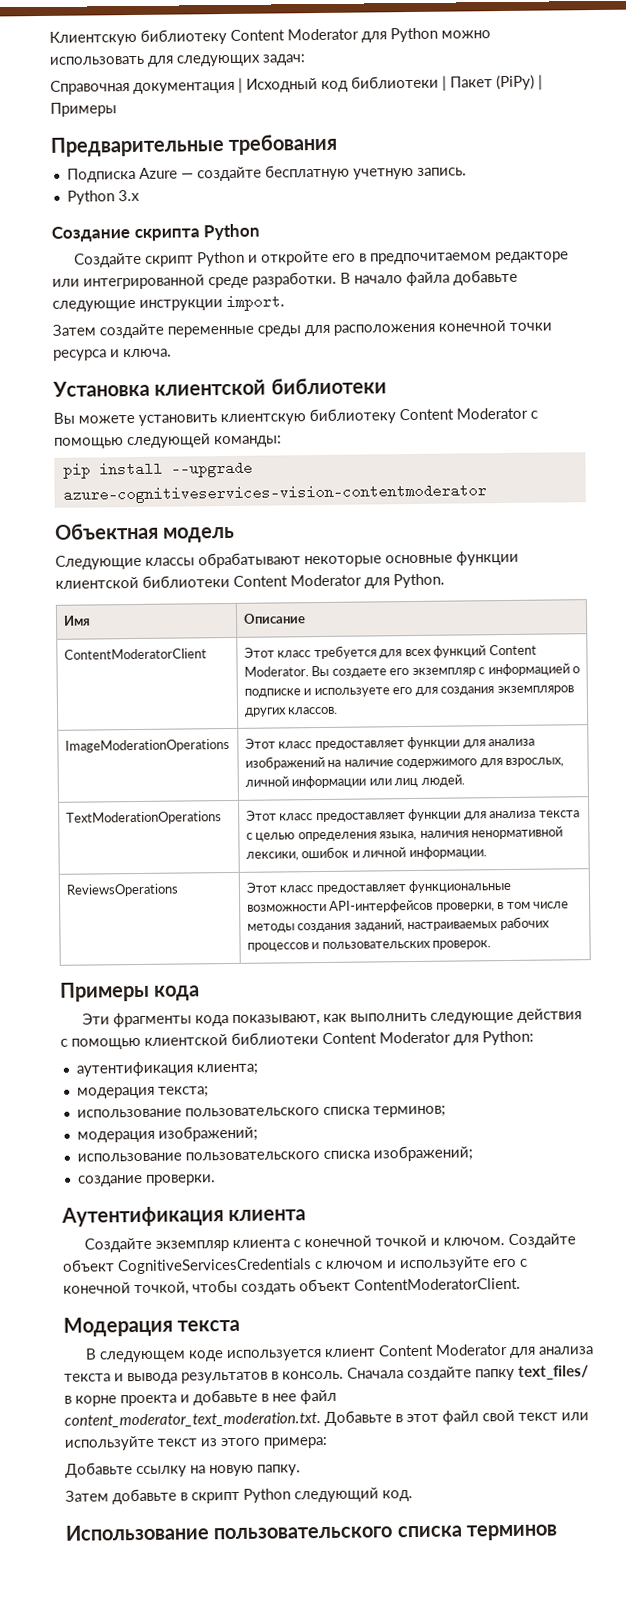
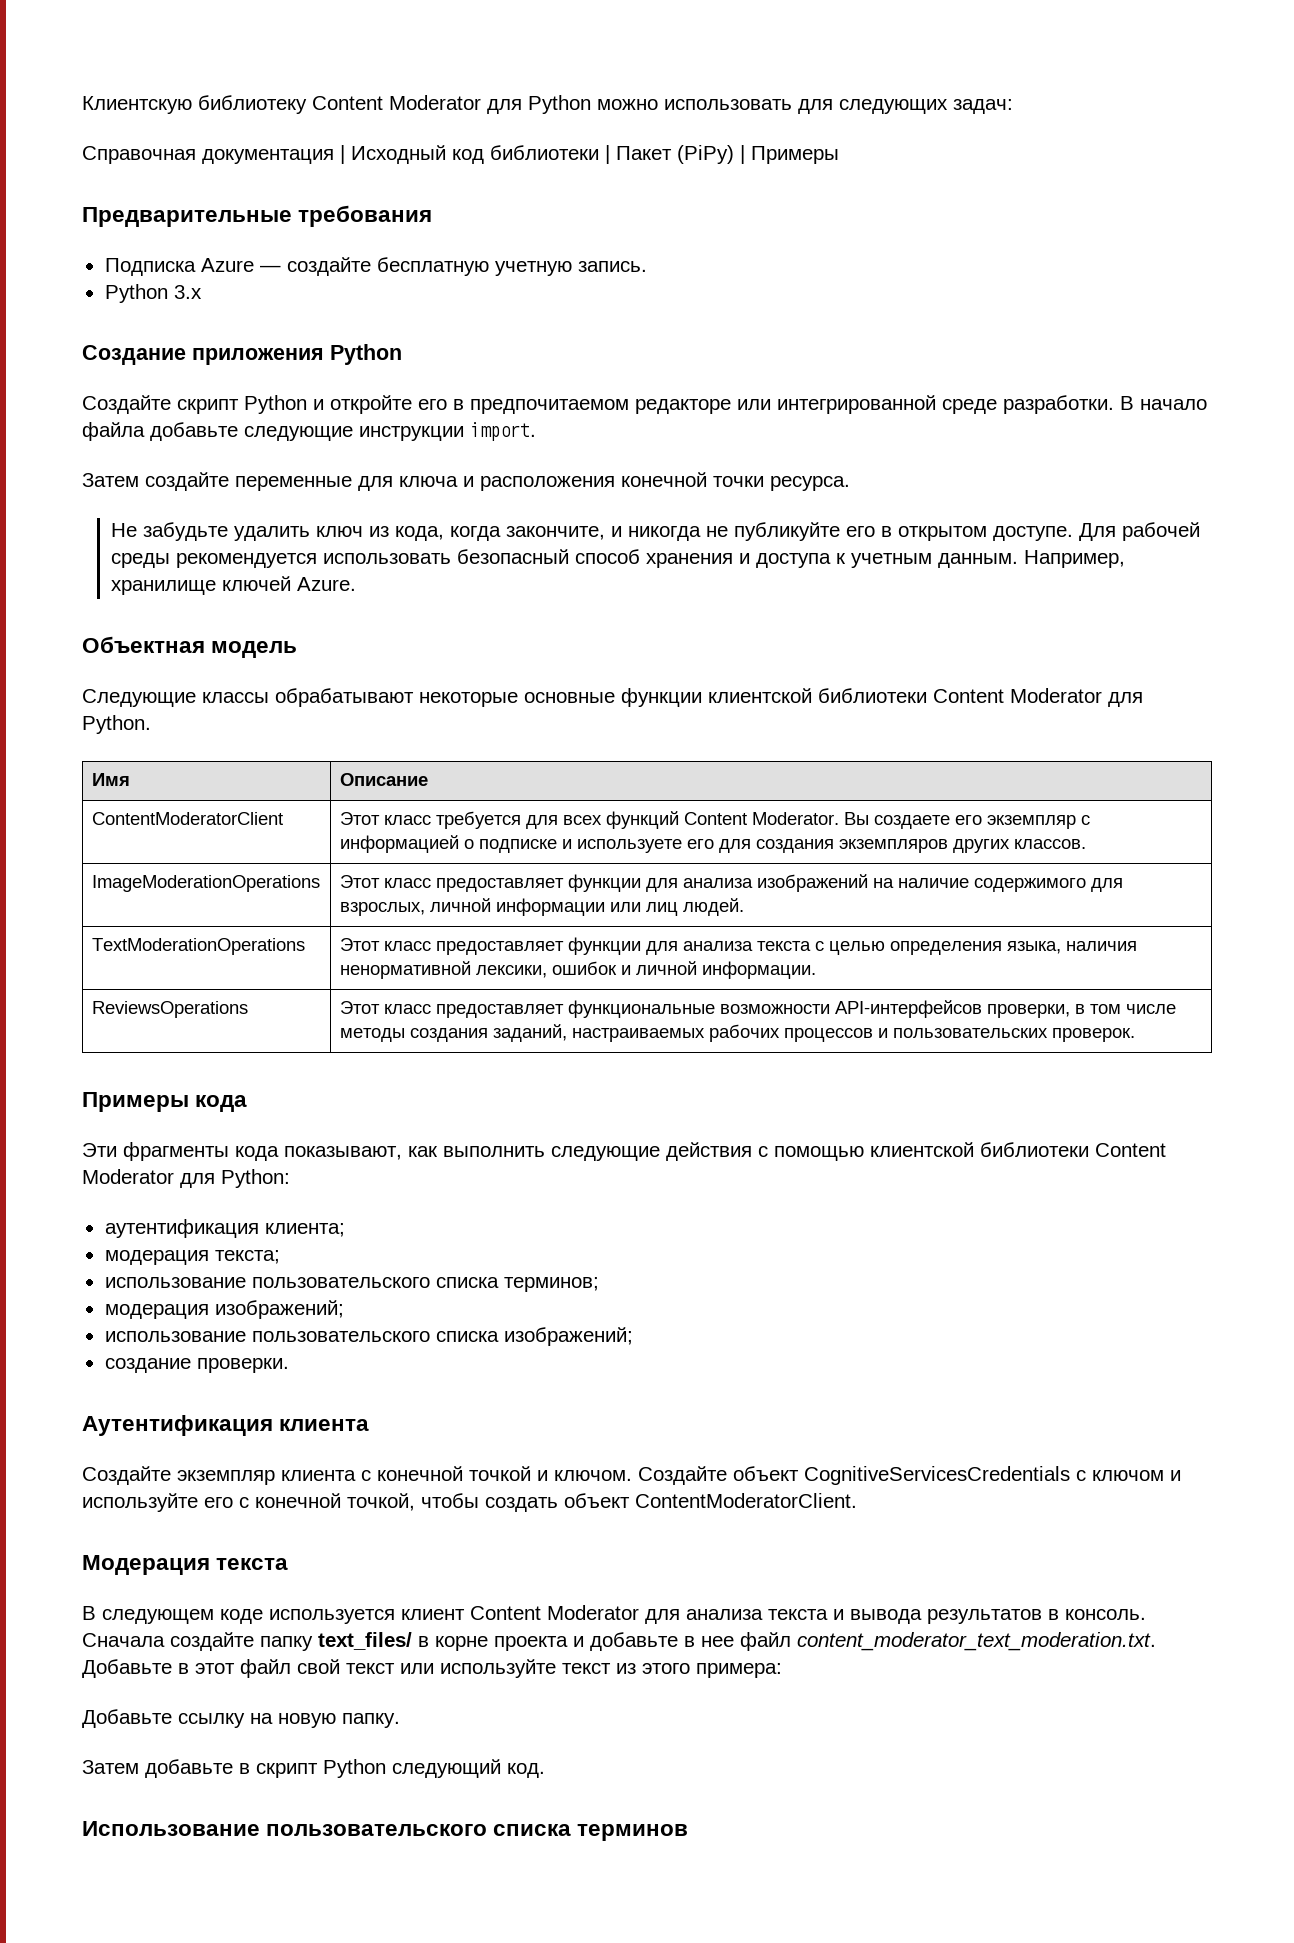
[133,228,200,242] скрипта -> [192,348,324,365] приложения
[257,319,552,337] [53,348,172,361] [52,377,387,397] [53,407,538,426] [54,433,282,449] [62,460,253,479] [62,483,487,504] среды для расположения конечной точки ресурса и ключа. // Установка клиентской библиотеки // Вы можете установить клиентскую библиотеку Content Moderator с помощью следующей команды: // pip install --upgrade azure-cognitiveservices-vision-contentmoderator -> [358,472,850,491] [111,522,1201,541] [111,549,1126,568] [111,576,357,595] для ключа и расположения конечной точки ресурса. // Не забудьте удалить ключ из кода, когда закончите, и никогда не публикуйте его в открытом доступе. Для рабочей среды рекомендуется использовать безопасный способ хранения и доступа к учетным данным. Например, хранилище ключей Azure.

